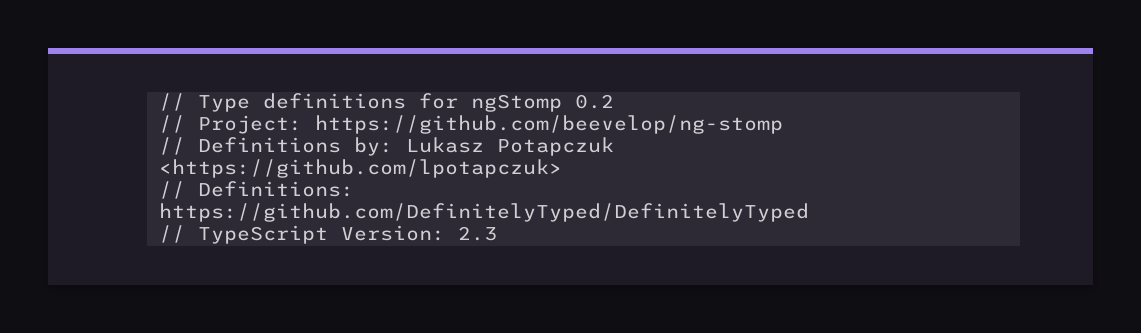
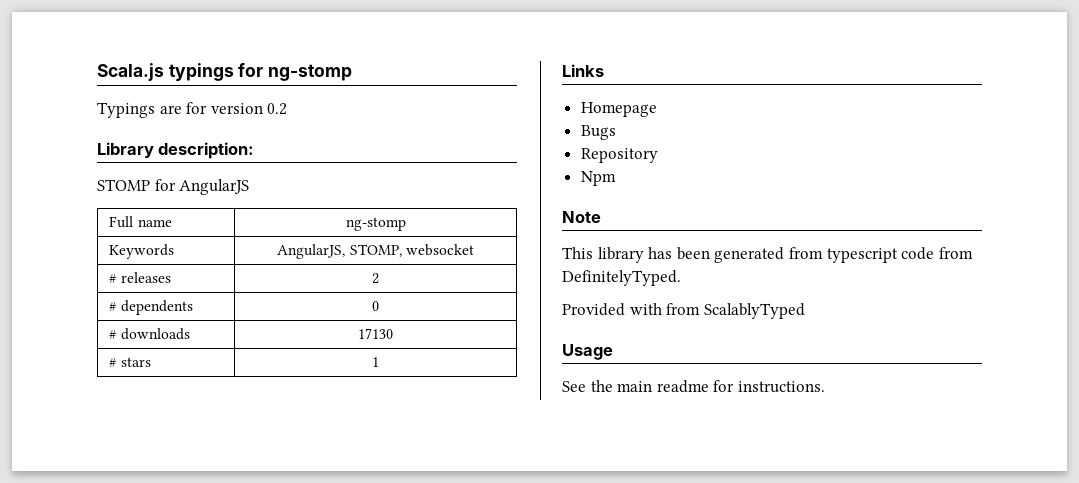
[158,93,614,112] [158,115,783,134] [158,137,614,156] [158,159,562,178] [158,181,354,199] [158,203,809,222] [158,225,497,244] // Type definitions for ngStomp 0.2 // // Project: https://github.com/beevelop/ng-stomp // // Definitions by: Lukasz Potapczuk <https://github.com/lpotapczuk> // // Definitions: https://github.com/DefinitelyTyped/DefinitelyTyped // // TypeScript Version: 2.3 -> [97,63,353,81] [97,102,288,118] [97,142,255,159] [97,179,250,195] [109,216,172,228] [345,217,406,231] [109,244,175,259] [277,244,474,259] [109,272,171,283] [372,273,380,284] [109,300,193,315] [372,301,380,311] [109,328,190,340] [358,328,393,339] [109,357,151,367] [372,357,380,367] [562,64,604,77] [580,102,657,117] [580,125,616,140] [580,148,658,163] [580,171,616,186] [562,211,601,223] [562,247,973,263] [562,270,681,286] [562,303,805,319] [562,344,613,360] [562,380,825,393] Scala.js typings for ng-stomp // Typings are for version 0.2 // Library description: // STOMP for AngularJS // Full name | ng-stomp // Keywords | AngularJS, STOMP, websocket // # releases | 2 // # dependents | 0 // # downloads | 17130 // # stars | 1 // Links // Homepage // Bugs // Repository // Npm // Note // This library has been generated from typescript code from DefinitelyTyped. // Provided with from ScalablyTyped // Usage // See the main readme for instructions.

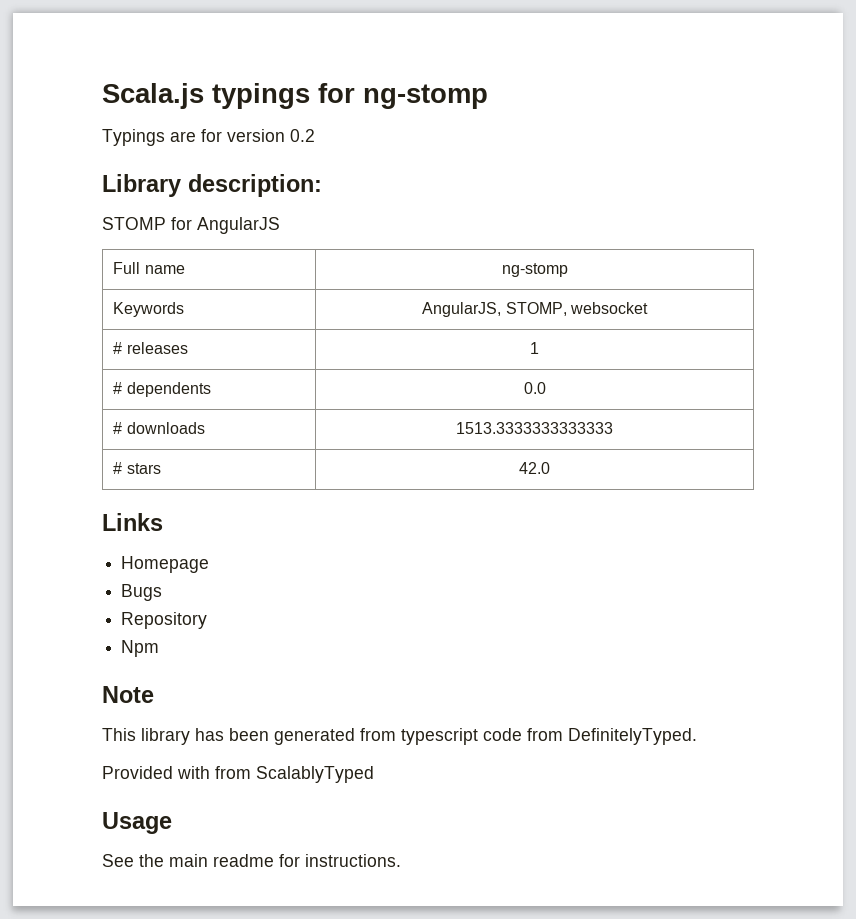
[372,273,380,284] 2 -> [530,342,539,354] 1
[372,301,380,311] 0 -> [523,382,546,394] 0.0
[358,328,393,339] 17130 -> [456,422,613,434] 1513.3333333333333
[372,357,380,367] 1 -> [519,462,550,474] 42.0

